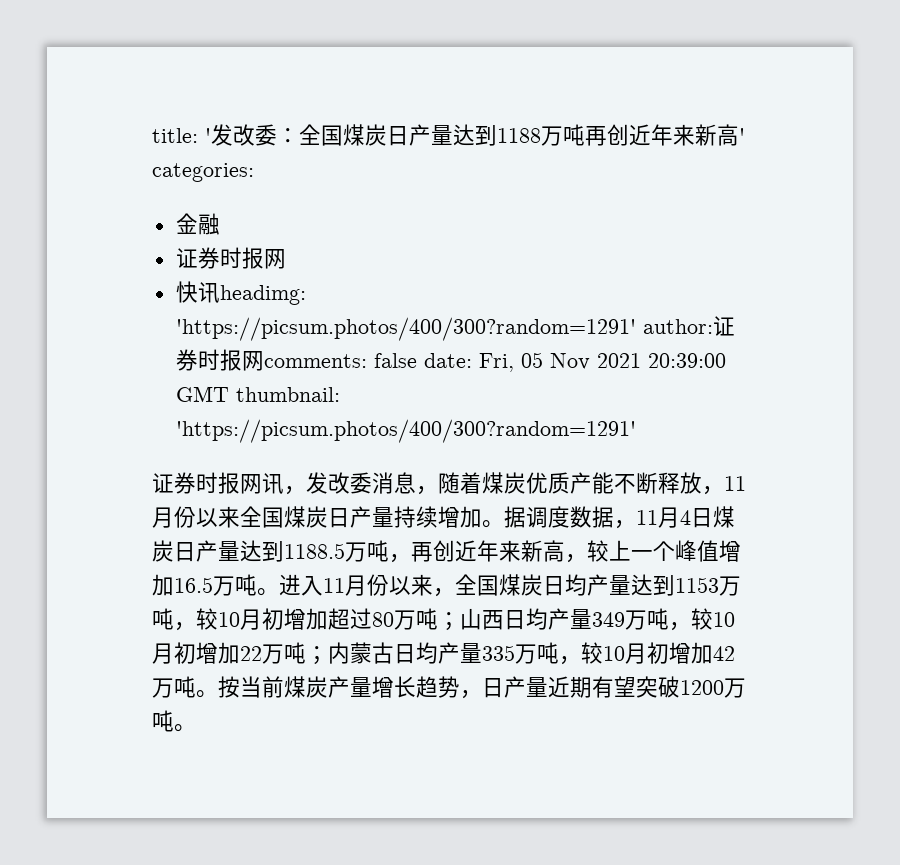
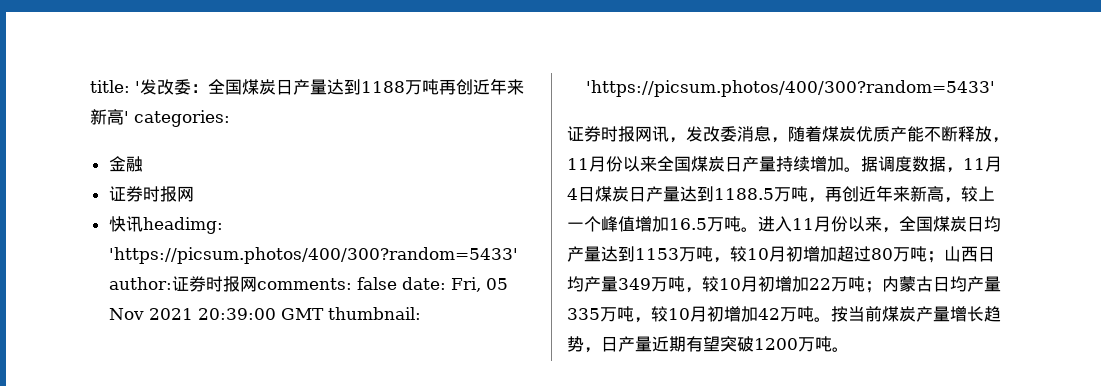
[175,317,636,341] 'https://picsum.photos/400/300?random=1291' -> [108,247,518,264] 'https://picsum.photos/400/300?random=5433'
[175,419,636,443] 'https://picsum.photos/400/300?random=1291' -> [585,80,995,97] 'https://picsum.photos/400/300?random=5433'

